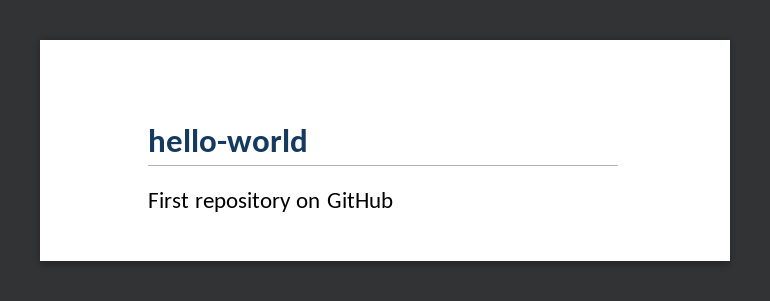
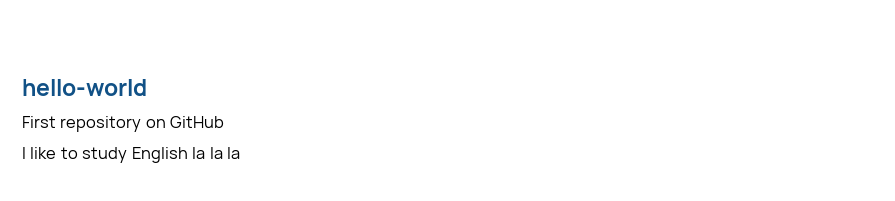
(393, 200) none -> [22,147,241,163] // I like to study English la la la

